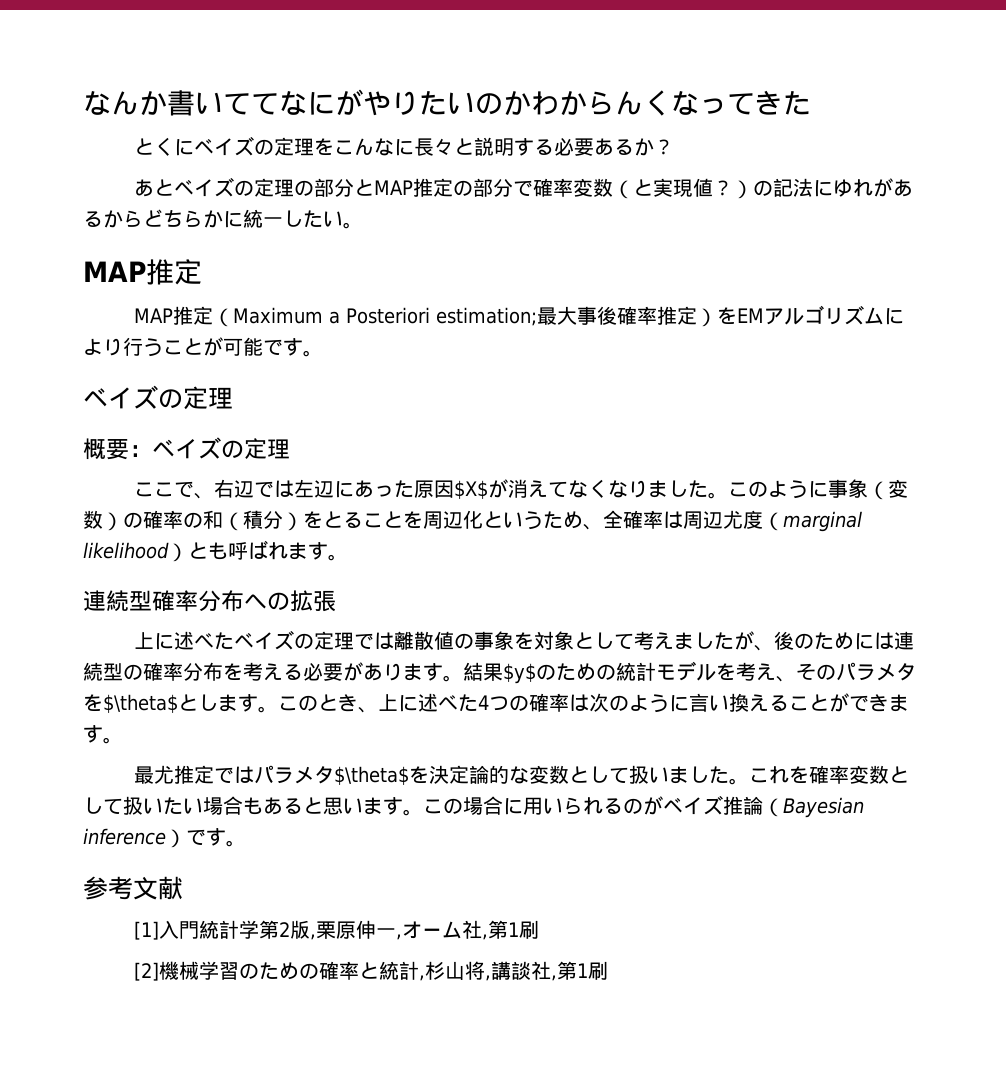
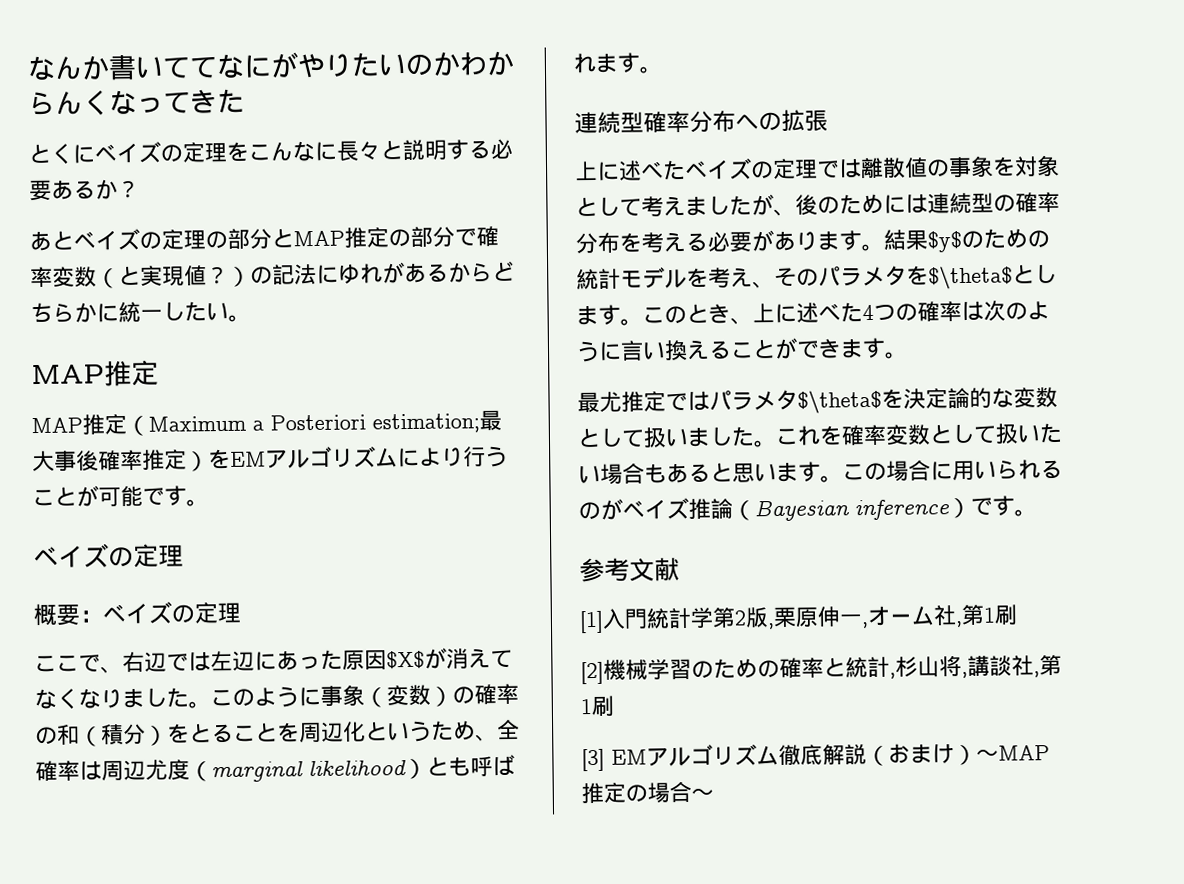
(608, 970) none -> [581,743,1050,772] [581,780,714,804] // [3] EMアルゴリズム徹底解説（おまけ）〜MAP推定の場合〜

